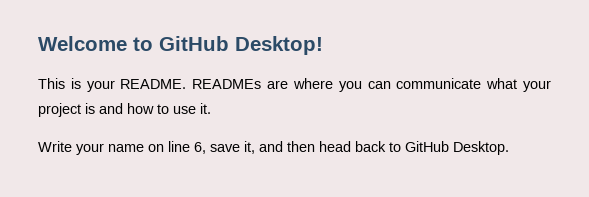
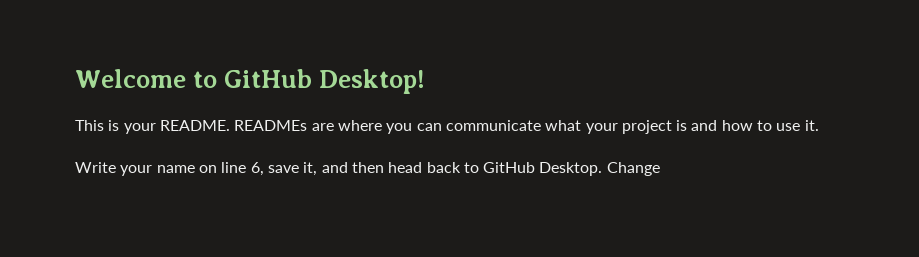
(509, 148) none -> [606,162,660,176] Change

